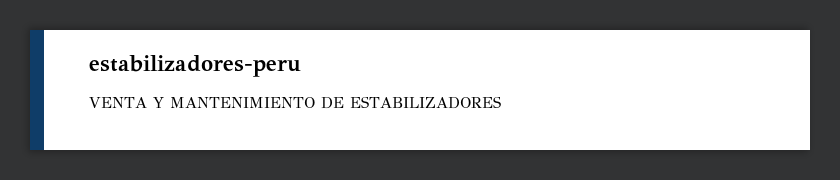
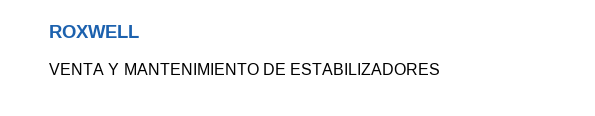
[89,55,301,77] estabilizadores-peru -> [49,25,139,38] ROXWELL

